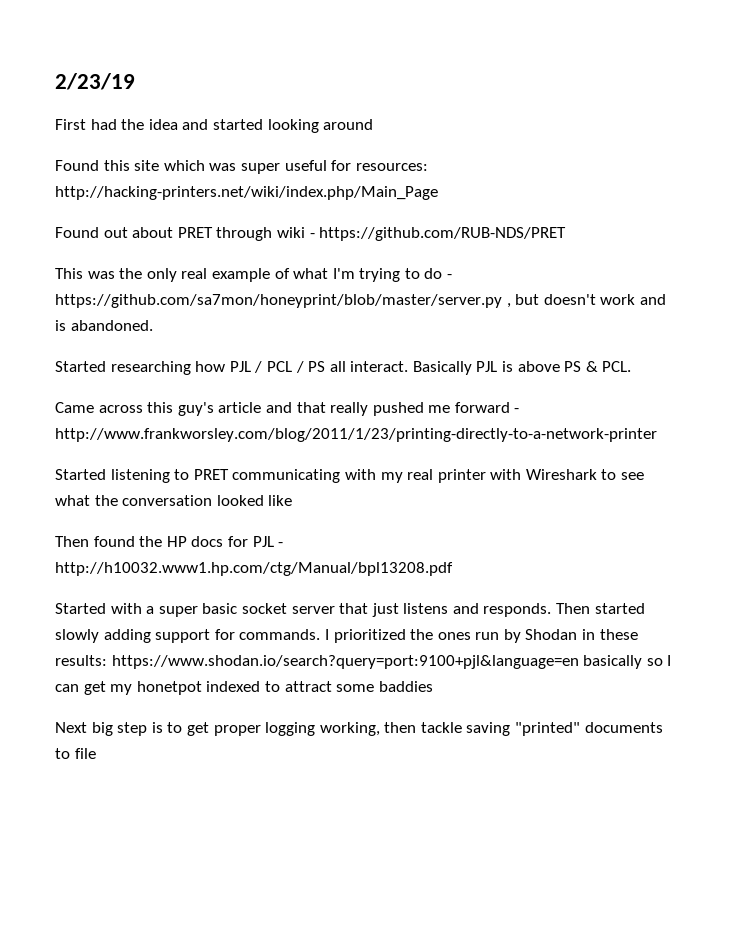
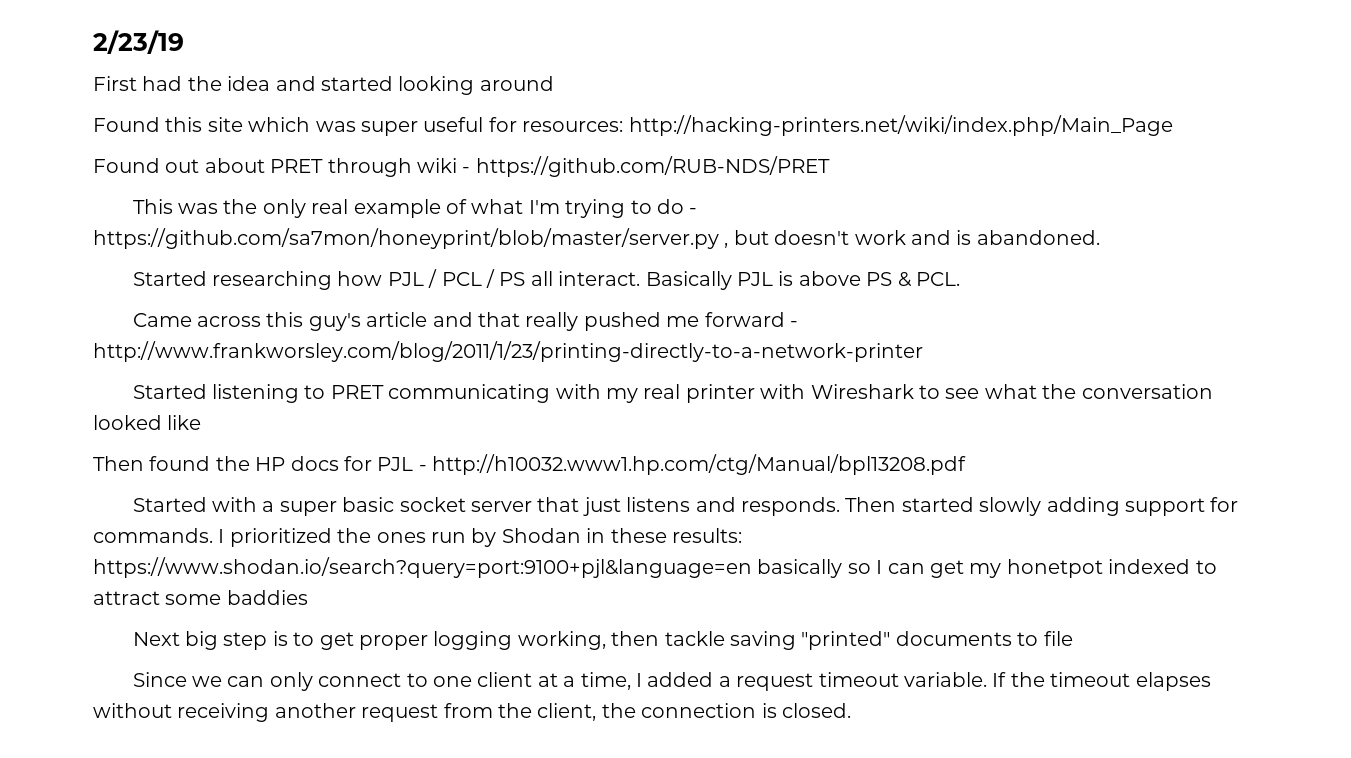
(96, 753) none -> [132,672,1211,691] [93,703,851,722] // Since we can only connect to one client at a time, I added a request timeout variable. If the timeout elapses without receiving another request from the client, the connection is closed.

